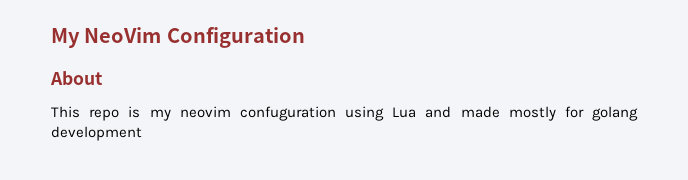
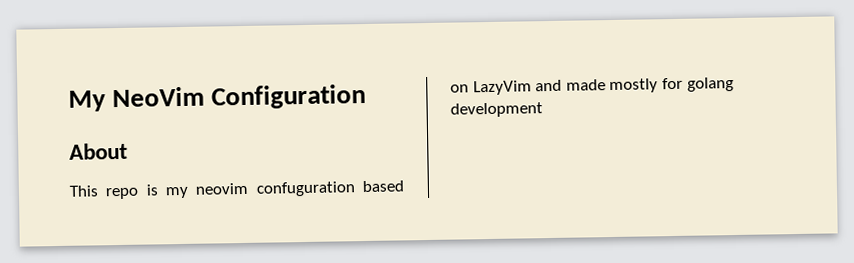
[344,106,417,121] using Lua -> [361,180,404,193] [450,80,532,96] based on LazyVim

